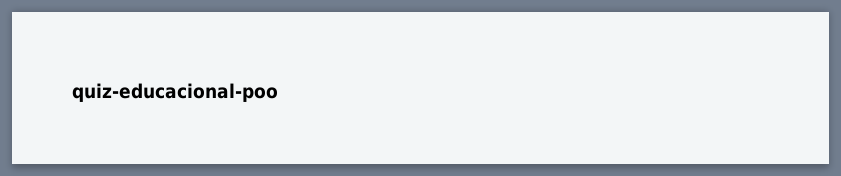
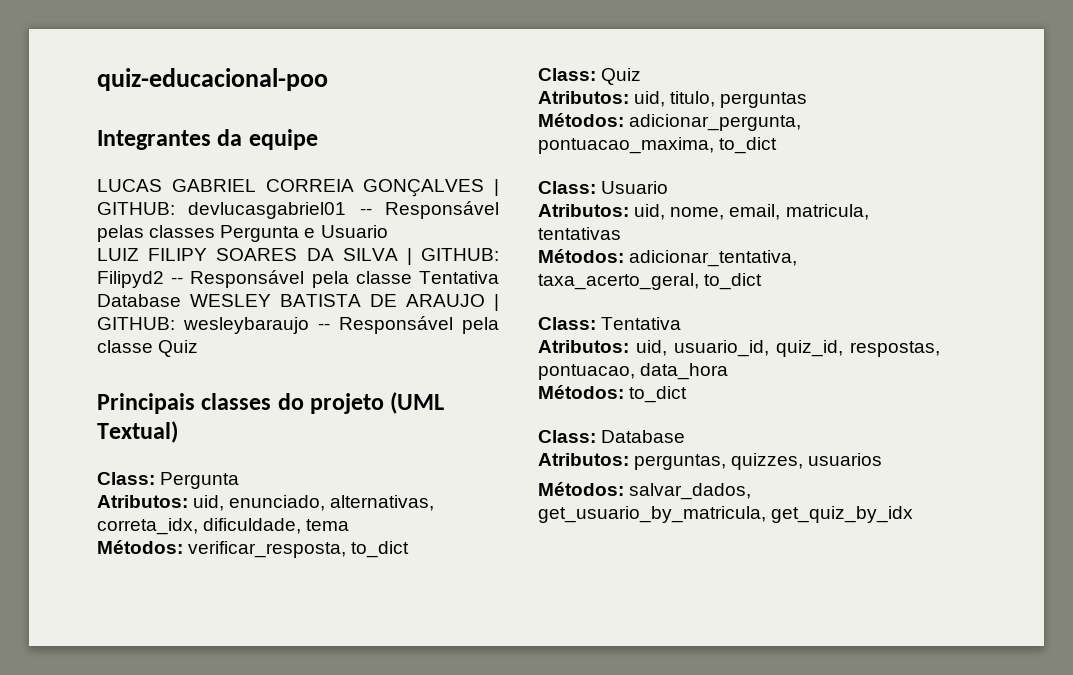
(278, 92) none -> [97,129,318,150] [97,179,499,197] [97,201,499,219] [97,225,388,242] [97,248,500,265] [97,270,499,288] [97,294,499,311] [97,316,499,334] [97,340,199,357] [97,392,445,414] [97,421,178,443] [97,472,240,489] [97,495,435,511] [97,518,350,535] [97,540,410,558] [538,68,642,85] [538,91,808,108] [538,113,802,131] [538,137,778,154] [538,181,669,194] [538,204,869,220] [538,227,621,240] [538,249,798,267] [538,273,763,290] [538,317,682,330] [538,340,940,357] [538,363,729,380] [538,385,688,403] [538,430,686,443] [538,453,883,470] [538,482,752,500] [538,506,914,523] // Integrantes da equipe // LUCAS GABRIEL CORREIA GONÇALVES | GITHUB: devlucasgabriel01 -- Responsável pelas classes Pergunta e Usuario // LUIZ FILIPY SOARES DA SILVA | GITHUB: Filipyd2 -- Responsável pela classe Tentativa Database WESLEY BATISTA DE ARAUJO | GITHUB: wesleybaraujo -- Responsável pela classe Quiz // Principais classes do projeto (UML Textual) // Class: Pergunta // Atributos: uid, enunciado, alternativas, correta_idx, dificuldade, tema // Métodos: verificar_resposta, to_dict // Class: Quiz // Atributos: uid, titulo, perguntas // Métodos: adicionar_pergunta, pontuacao_maxima, to_dict // Class: Usuario // Atributos: uid, nome, email, matricula, tentativas // Métodos: adicionar_tentativa, taxa_acerto_geral, to_dict // Class: Tentativa // Atributos: uid, usuario_id, quiz_id, respostas, pontuacao, data_hora // Métodos: to_dict // Class: Database // Atributos: perguntas, quizzes, usuarios // Métodos: salvar_dados, get_usuario_by_matricula, get_quiz_by_idx

